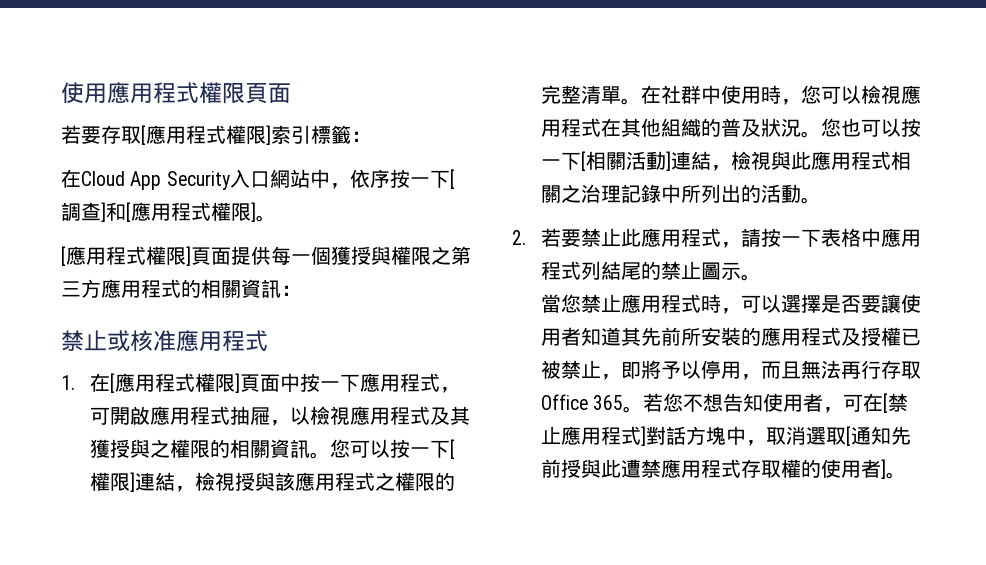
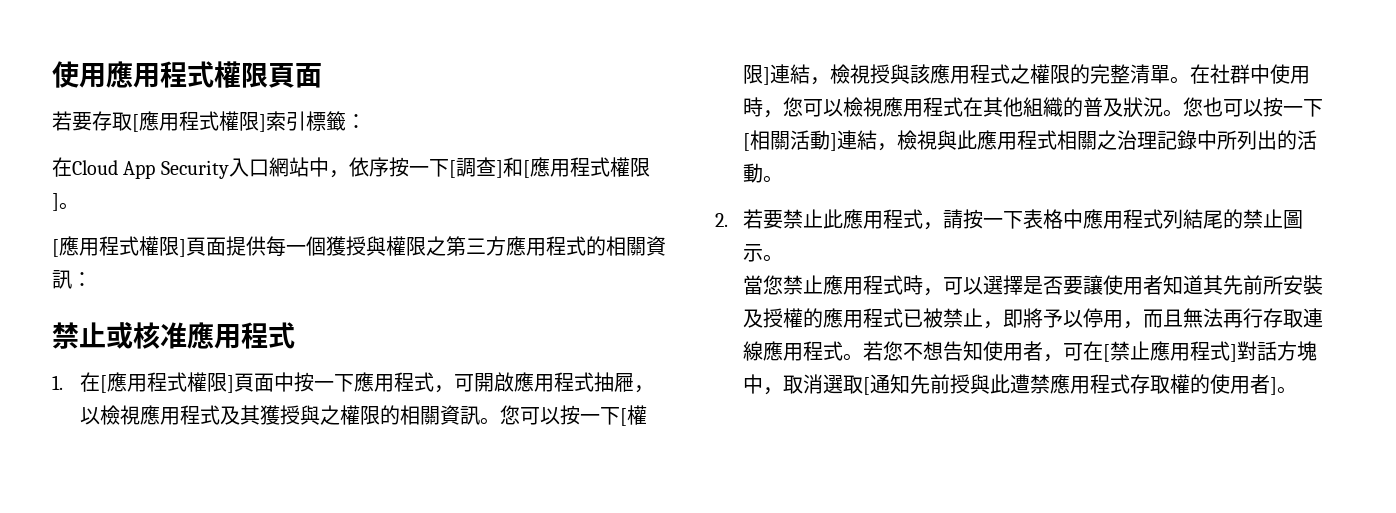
(741, 336) none -> [742,308,803,328] 及授權
[840,327,901,346] 及授權 -> (903, 318) none
[540,394,624,410] Office 365 -> [1302,308,1323,328] [742,341,843,361] 連線應用程式

